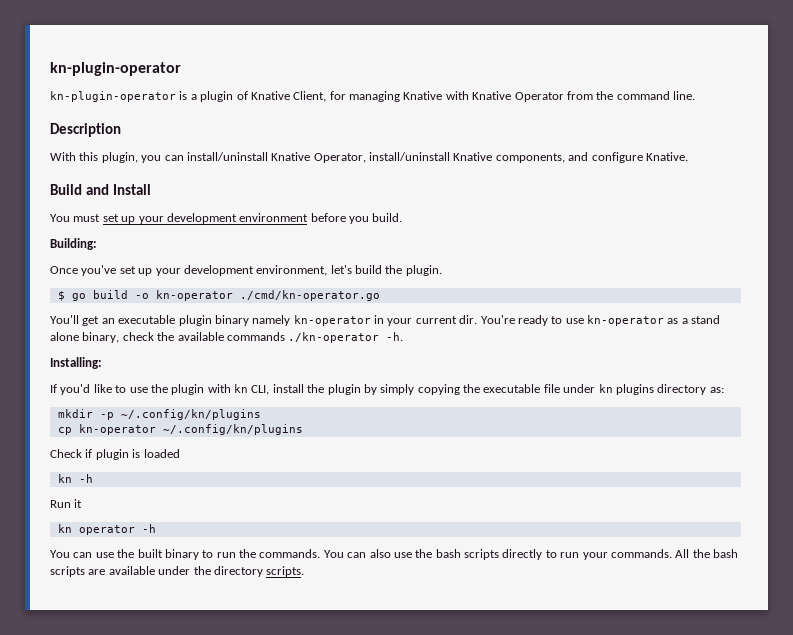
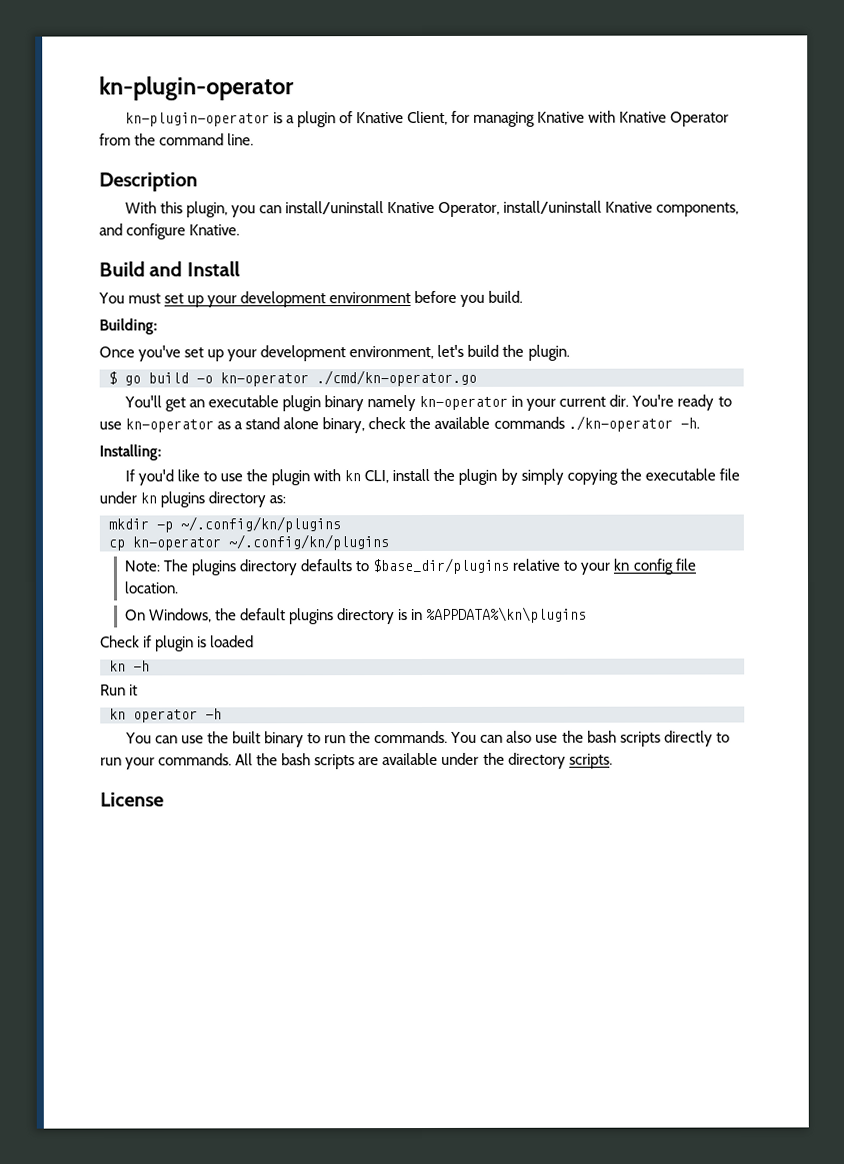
(303, 429) none -> [123,557,696,576] [123,581,179,594] [124,606,588,625] // Note: The plugins directory defaults to $base_dir/plugins relative to your kn config file location. // On Windows, the default plugins directory is in %APPDATA%\kn\plugins
(305, 571) none -> [100,792,164,807] // License

